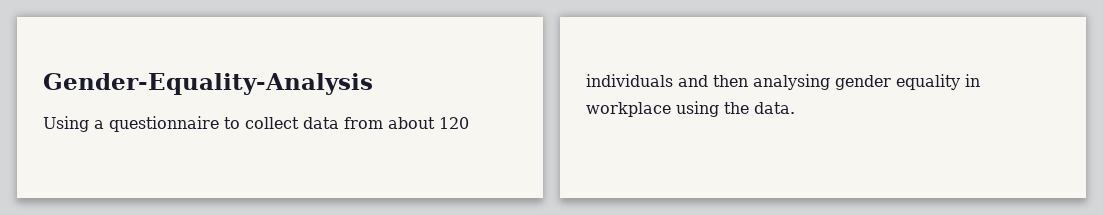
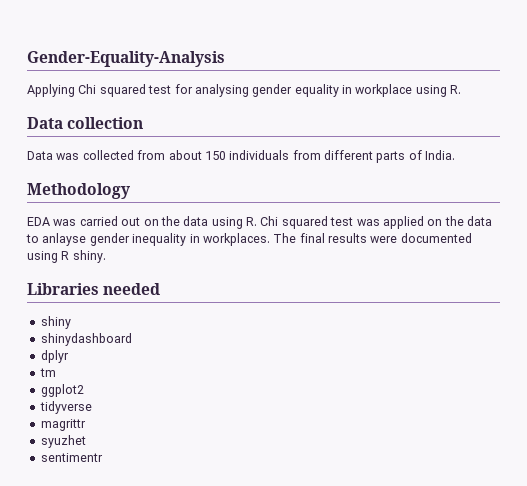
[43,116,469,132] [586,74,748,87] Using a questionnaire to collect data from about 120 individuals and then -> [27,84,193,97] Applying Chi squared test for
[724,102,795,114] the data. -> [450,85,462,94] [27,117,144,129] [27,150,456,163] [27,183,130,199] [27,216,492,229] [26,233,472,246] [27,250,106,263] [27,283,161,295] [40,316,71,329] [40,333,132,346] [40,350,69,363] [39,368,56,377] [40,384,84,397] [39,401,92,414] [40,419,86,431] [40,435,86,448] [40,453,103,462] R. // Data collection // Data was collected from about 150 individuals from different parts of India. // Methodology // EDA was carried out on the data using R. Chi squared test was applied on the data to anlayse gender inequality in workplaces. The final results were documented using R shiny. // Libraries needed // shiny // shinydashboard // dplyr // tm // ggplot2 // tidyverse // magrittr // syuzhet // sentimentr

